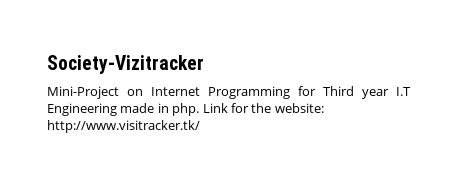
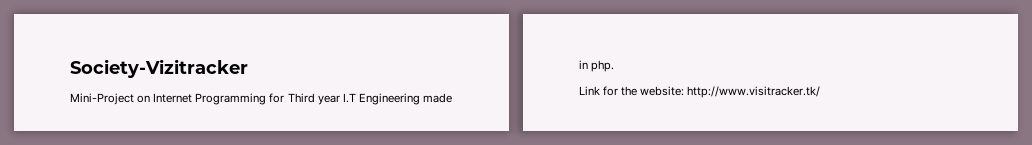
(200, 109) none -> (615, 66) //

